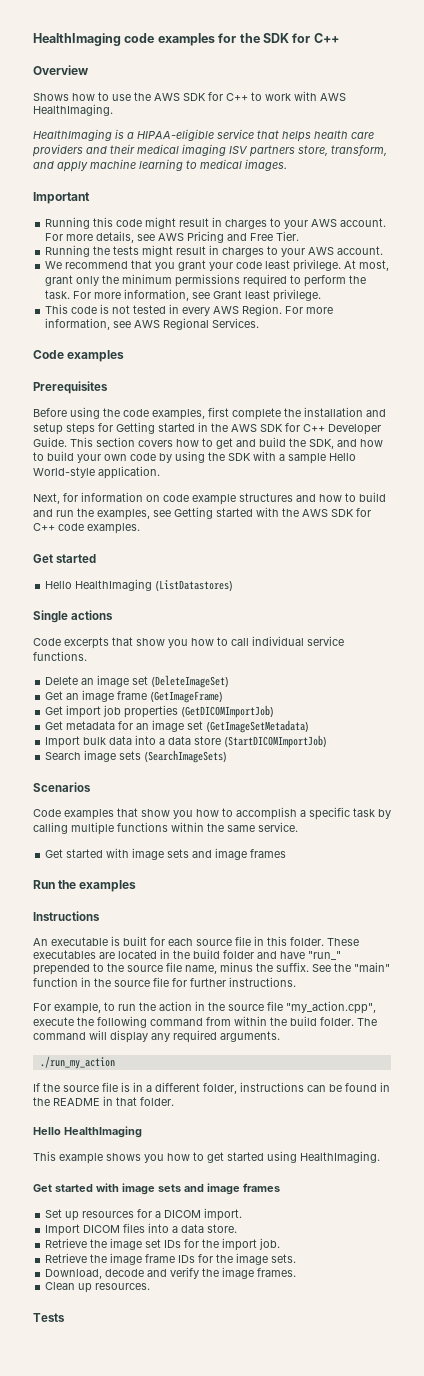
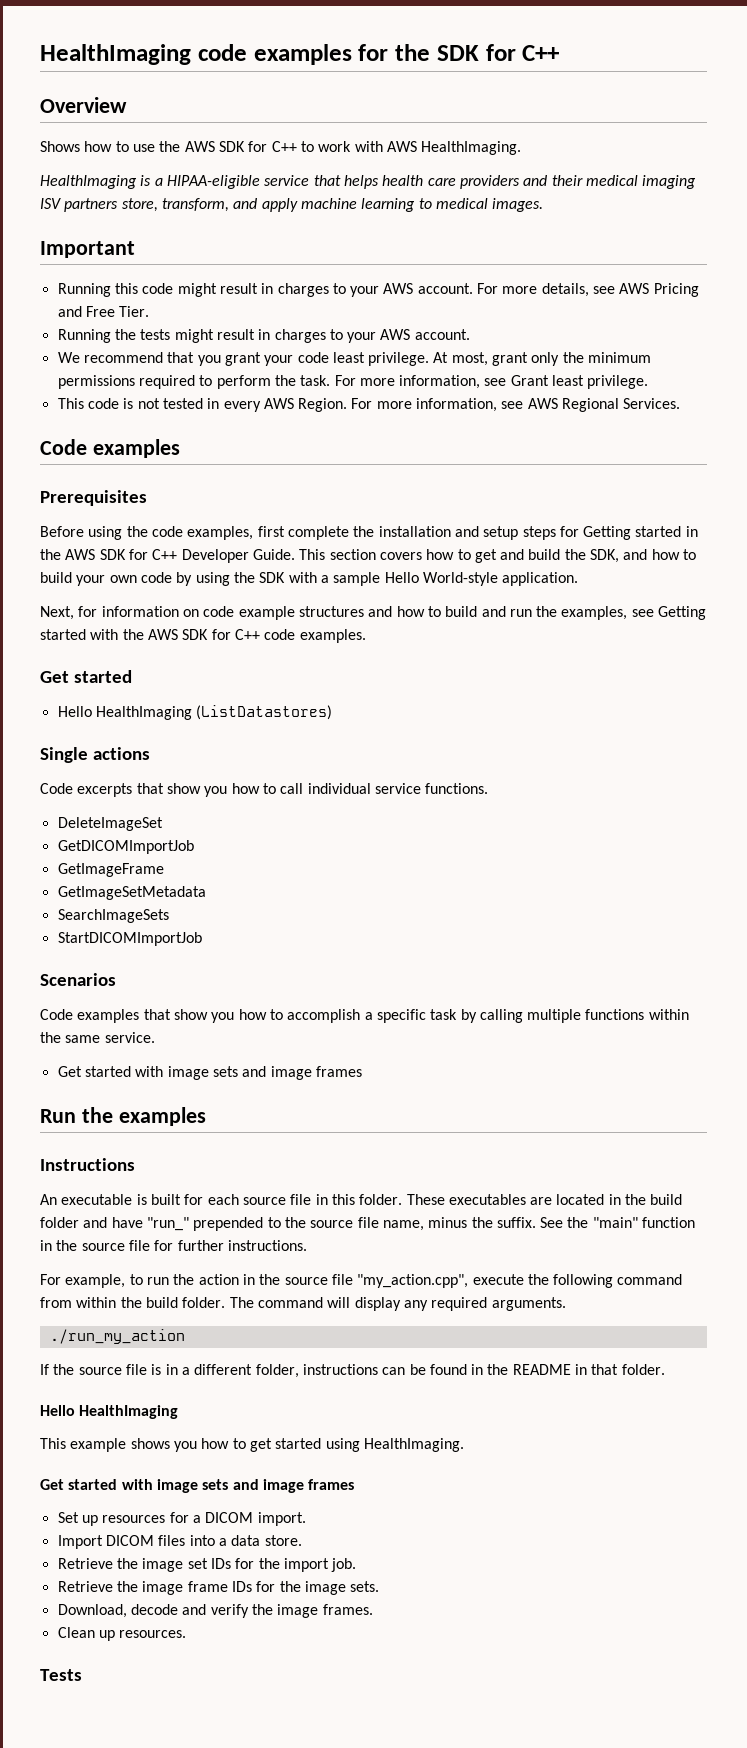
[45,675,230,688] [45,690,224,703] [45,705,275,718] [45,720,310,733] [45,735,328,748] [45,750,228,763] Delete an image set (DeleteImageSet) // Get an image frame (GetImageFrame) // Get import job properties (GetDICOMImportJob) // Get metadata for an image set (GetImageSetMetadata) // Import bulk data into a data store (StartDICOMImportJob) // Search image sets (SearchImageSets) -> [57,817,163,831] [57,840,194,854] [57,863,164,877] [57,886,206,900] [57,909,169,923] [57,932,202,946] DeleteImageSet // GetDICOMImportJob // GetImageFrame // GetImageSetMetadata // SearchImageSets // StartDICOMImportJob

